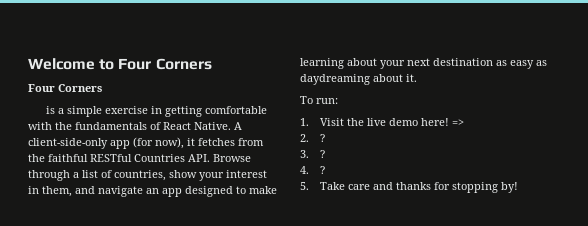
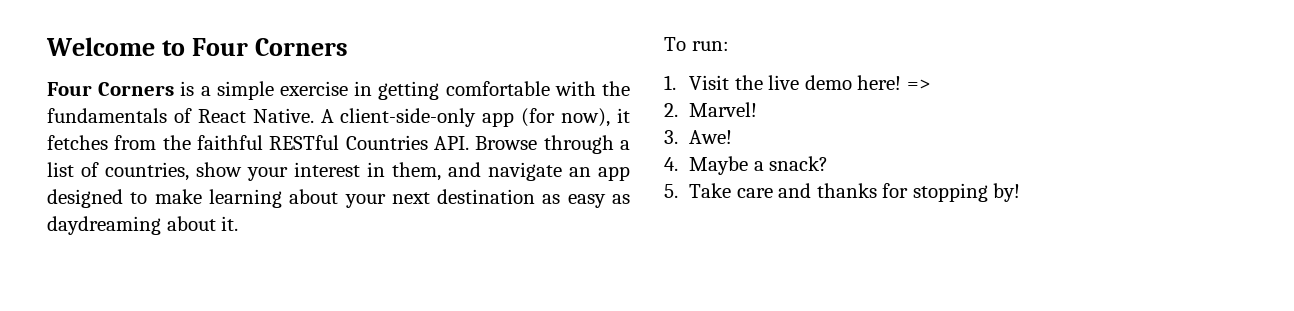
(102, 88) // -> (175, 89) none
[319,134,325,142] ? -> [689,102,758,117] Marvel!
[319,150,325,158] ? -> [689,130,733,144] Awe!
[319,166,325,174] ? -> [689,156,829,175] Maybe a snack?

